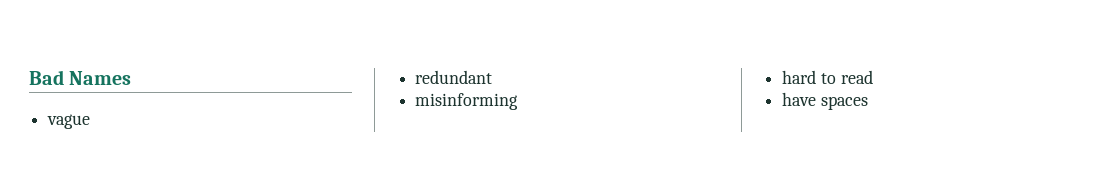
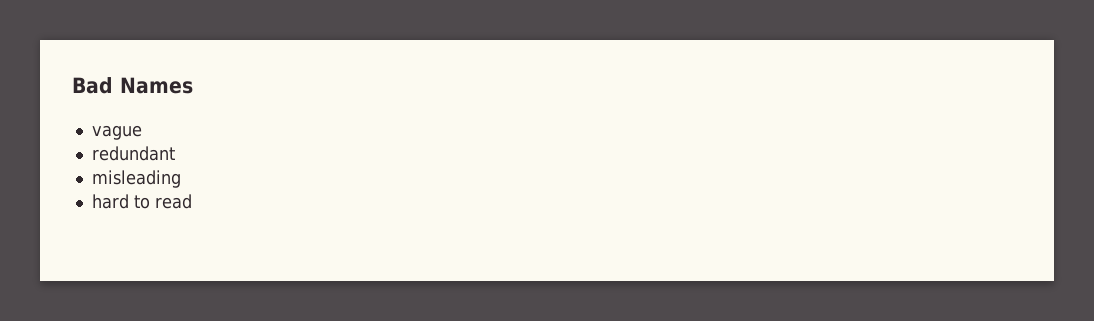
[415,93,519,110] misinforming -> [91,170,181,188] misleading
[782,92,868,110] // have spaces -> (192, 201) none

